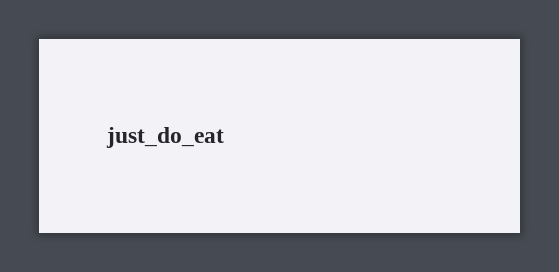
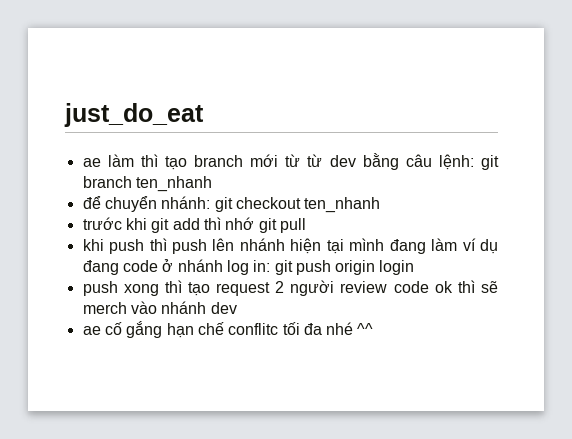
(224, 137) none -> [82,153,500,170] [82,176,212,192] [82,196,381,213] [82,217,306,233] [82,238,498,254] [82,259,415,275] [82,280,498,296] [82,301,237,314] [82,321,374,338] // ae làm thì tạo branch mới từ từ dev bằng câu lệnh: git branch ten_nhanh // để chuyển nhánh: git checkout ten_nhanh // trước khi git add thì nhớ git pull // khi push thì push lên nhánh hiện tại mình đang làm ví dụ đang code ở nhánh log in: git push origin login // push xong thì tạo request 2 người review code ok thì sẽ merch vào nhánh dev // ae cố gắng hạn chế conflitc tối đa nhé ^^

